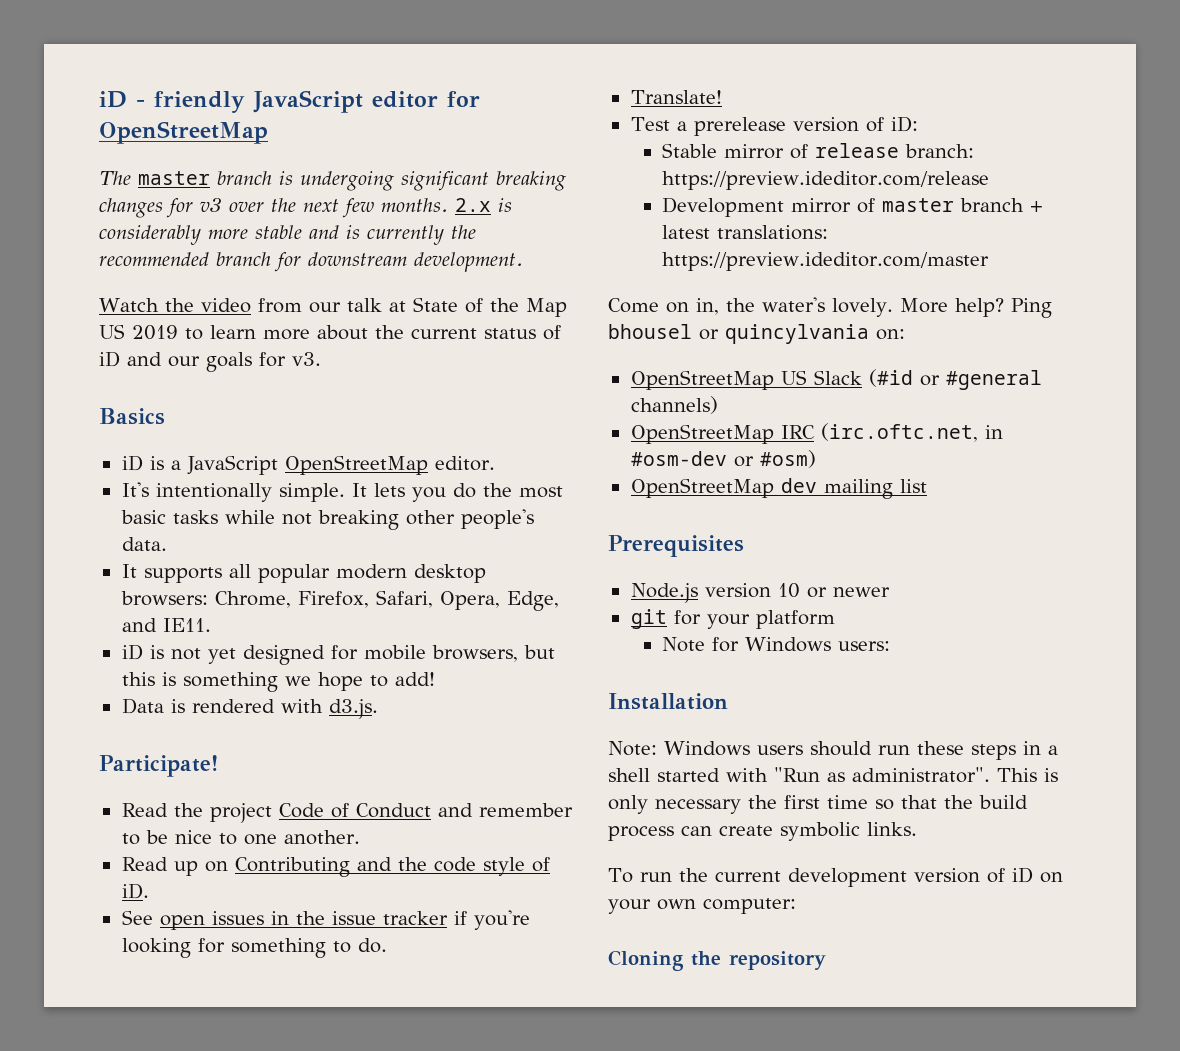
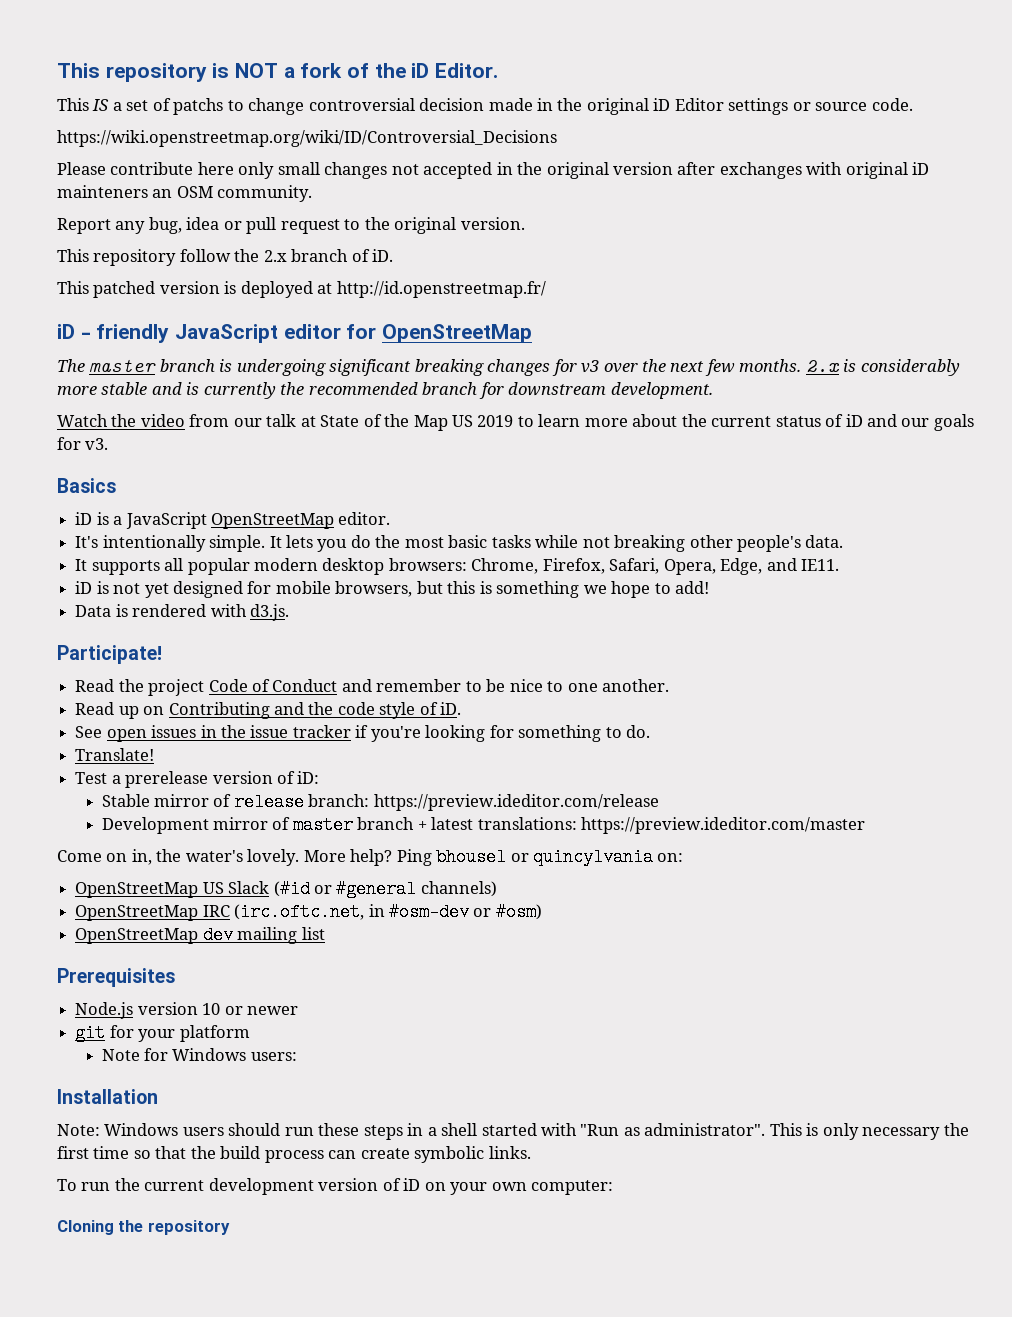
(99, 99) none -> [57,63,499,82] [57,98,913,115] [57,130,557,147] [57,162,930,179] [57,185,313,202] [57,217,525,234] [57,249,394,266] [57,281,546,298] This repository is NOT a fork of the iD Editor. // This IS a set of patchs to change controversial decision made in the original iD Editor settings or source code. // https://wiki.openstreetmap.org/wiki/ID/Controversial_Decisions // Please contribute here only small changes not accepted in the original version after exchanges with original iD mainteners an OSM community. // Report any bug, idea or pull request to the original version. // This repository follow the 2.x branch of iD. // This patched version is deployed at http://id.openstreetmap.fr/ //

